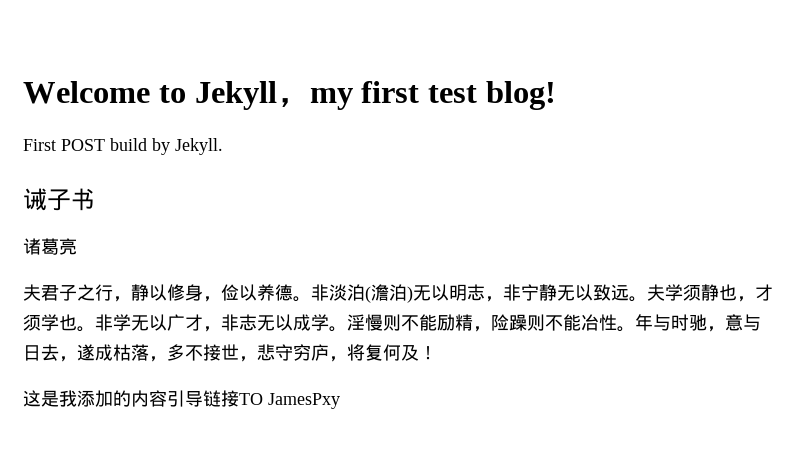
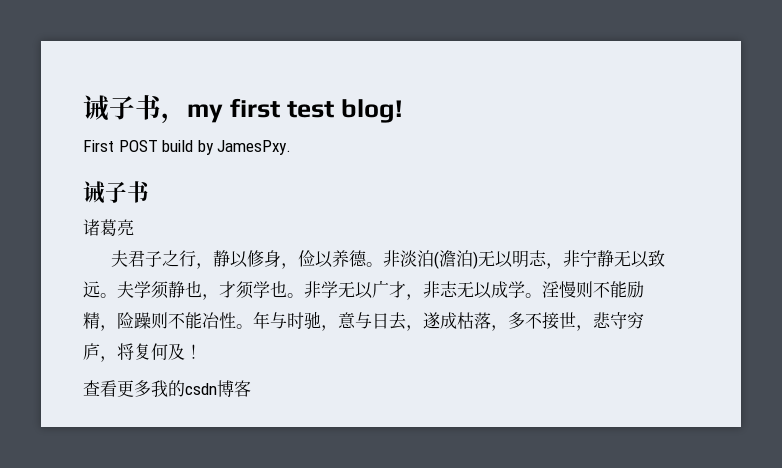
[23,81,277,110] Welcome to Jekyll -> [83,95,161,121] 诫子书
[175,138,223,155] Jekyll. -> [217,140,292,155] JamesPxy.
[23,390,340,409] 这是我添加的内容引导链接TO JamesPxy -> [83,380,251,397] 查看更多我的csdn博客

